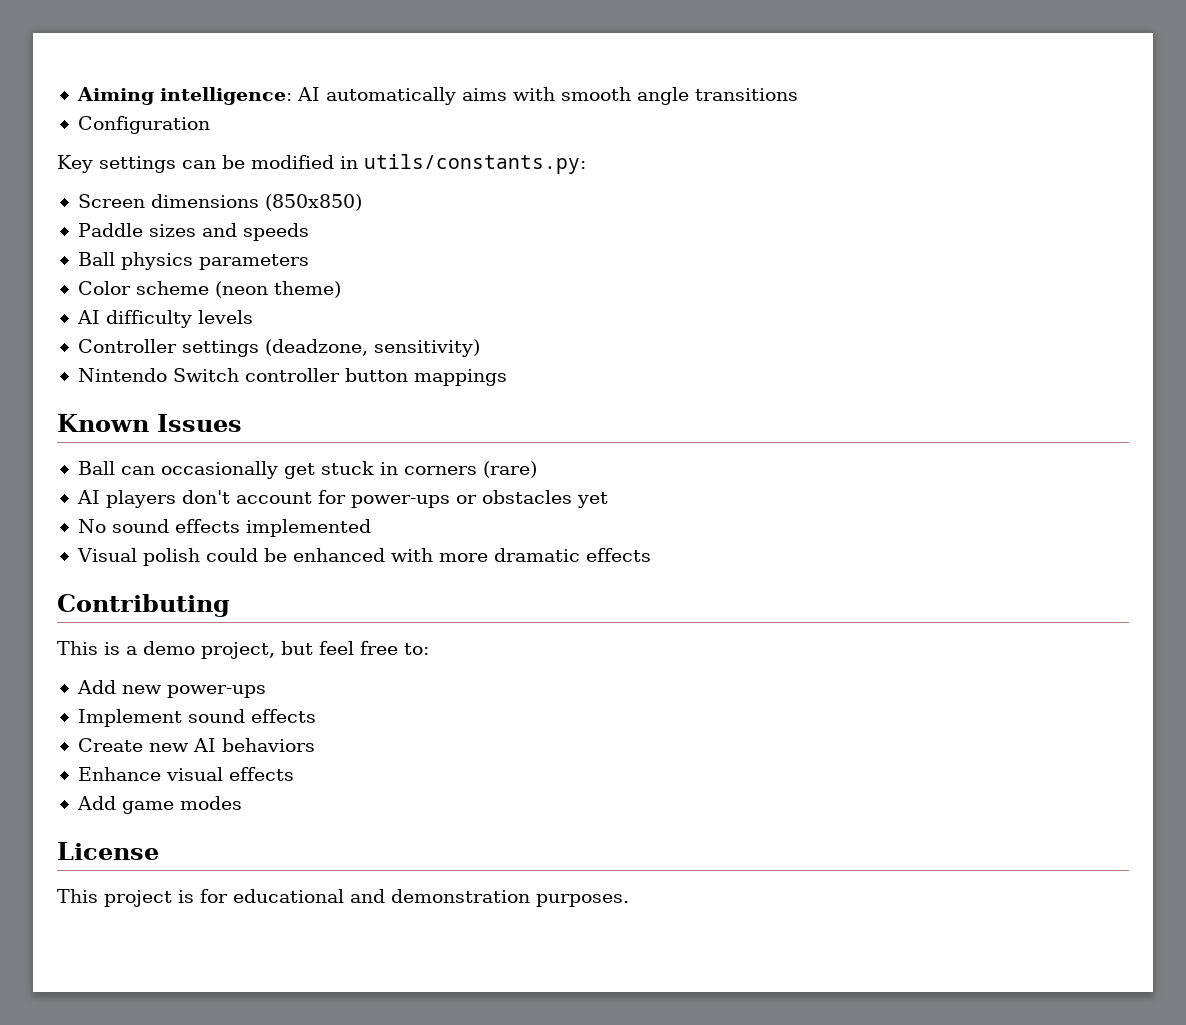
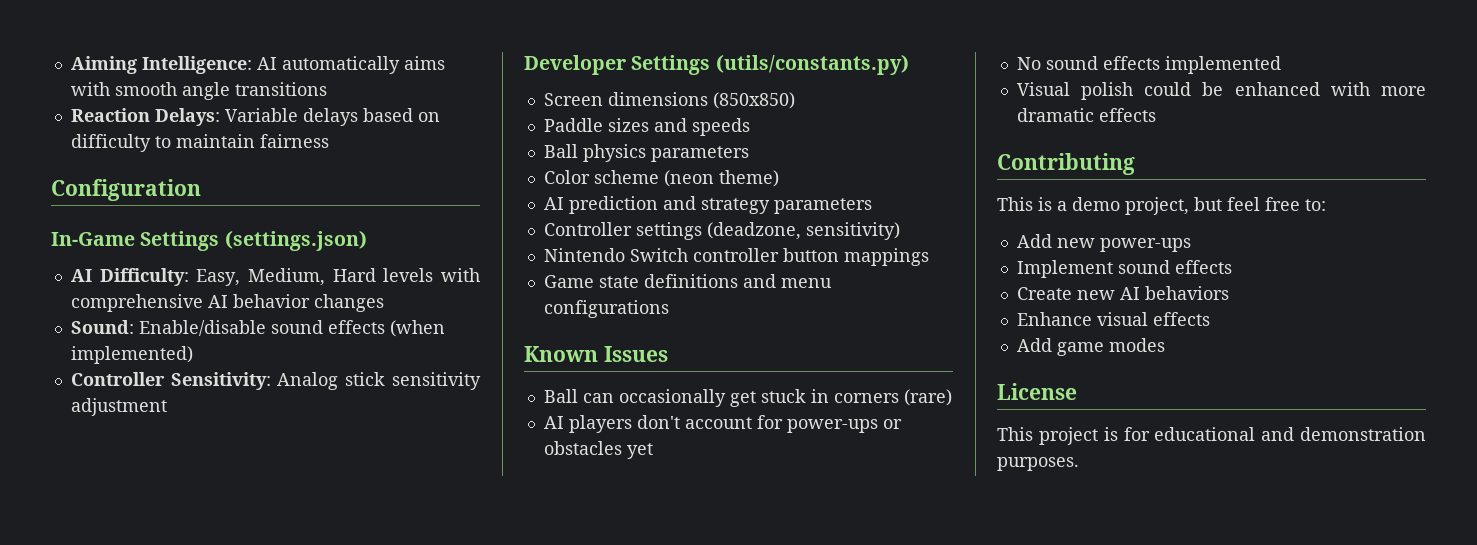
[159,87,292,105] intelligence: -> [141,56,252,74] Intelligence:
[77,116,210,134] [57,154,586,174] Configuration // Key settings can be modified in utils/constants.py: -> [70,108,440,126] [70,134,329,152] [51,179,201,201] [51,230,367,251] [70,268,480,286] [70,294,384,312] [70,320,445,337] [70,346,193,364] [70,372,481,390] [70,398,167,416] [524,54,909,75] Reaction Delays: Variable delays based on difficulty to maintain fairness // Configuration // In-Game Settings (settings.json) // AI Difficulty: Easy, Medium, Hard levels with comprehensive AI behavior changes // Sound: Enable/disable sound effects (when implemented) // Controller Sensitivity: Analog stick sensitivity adjustment // Developer Settings (utils/constants.py)
[105,310,253,328] difficulty levels -> [568,196,872,214] prediction and strategy parameters
(507, 377) none -> [543,274,832,288] [543,300,669,318] // Game state definitions and menu configurations

